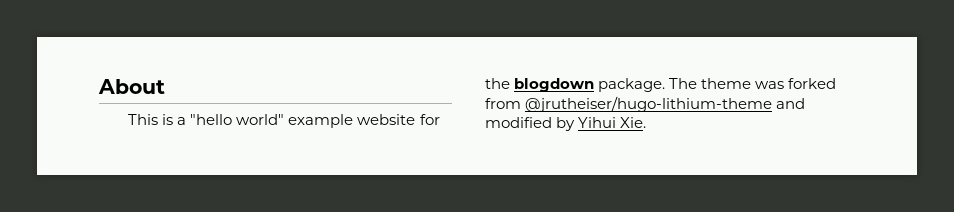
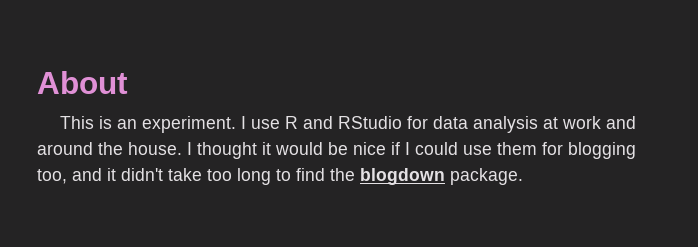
[177,114,440,128] [485,78,837,92] [485,96,806,112] [485,117,647,131] a "hello world" example website for the blogdown package. The theme was forked from @jrutheiser/hugo-lithium-theme and modified by Yihui Xie. -> [116,116,636,133] [37,142,636,159] [37,168,523,185] an experiment. I use R and RStudio for data analysis at work and around the house. I thought it would be nice if I could use them for blogging too, and it didn't take too long to find the blogdown package.

